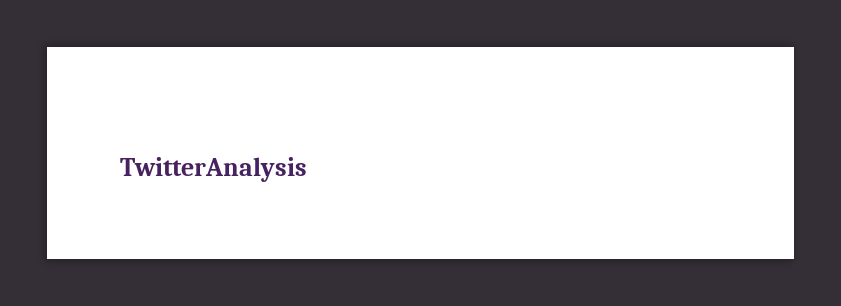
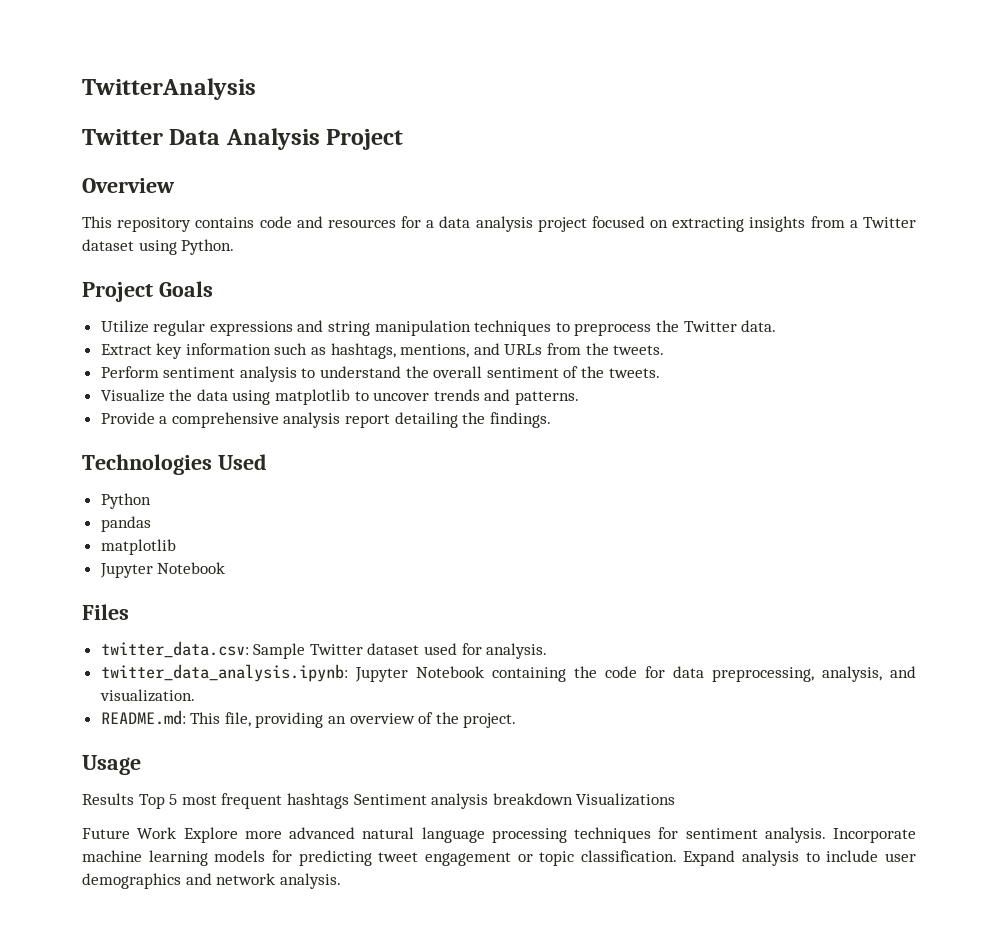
(307, 169) none -> [82,128,404,150] [82,178,175,193] [82,216,916,232] [82,239,235,255] [82,281,213,302] [100,320,777,336] [100,343,665,359] [100,366,660,382] [100,389,580,405] [100,412,551,428] [82,454,267,475] [100,493,151,509] [100,516,151,532] [100,539,176,555] [99,562,226,578] [82,604,129,620] [100,641,548,659] [100,664,916,682] [99,689,195,702] [100,710,517,728] [82,755,141,775] [82,793,676,809] [82,827,916,843] [82,850,916,866] [82,873,341,889] // Twitter Data Analysis Project // Overview // This repository contains code and resources for a data analysis project focused on extracting insights from a Twitter dataset using Python. // Project Goals // Utilize regular expressions and string manipulation techniques to preprocess the Twitter data. // Extract key information such as hashtags, mentions, and URLs from the tweets. // Perform sentiment analysis to understand the overall sentiment of the tweets. // Visualize the data using matplotlib to uncover trends and patterns. // Provide a comprehensive analysis report detailing the findings. // Technologies Used // Python // pandas // matplotlib // Jupyter Notebook // Files // twitter_data.csv: Sample Twitter dataset used for analysis. // twitter_data_analysis.ipynb: Jupyter Notebook containing the code for data preprocessing, analysis, and visualization. // README.md: This file, providing an overview of the project. // Usage // Results Top 5 most frequent hashtags Sentiment analysis breakdown Visualizations // Future Work Explore more advanced natural language processing techniques for sentiment analysis. Incorporate machine learning models for predicting tweet engagement or topic classification. Expand analysis to include user demographics and network analysis.

